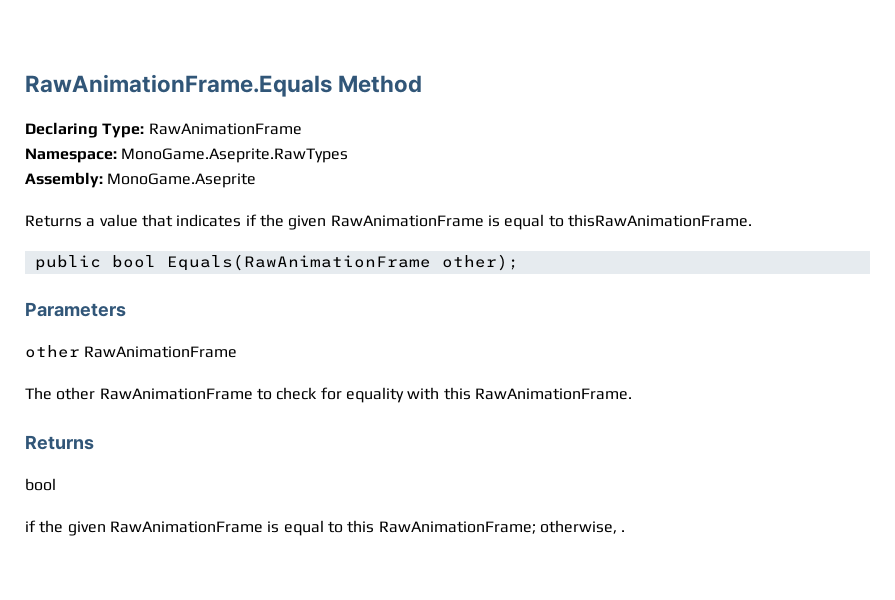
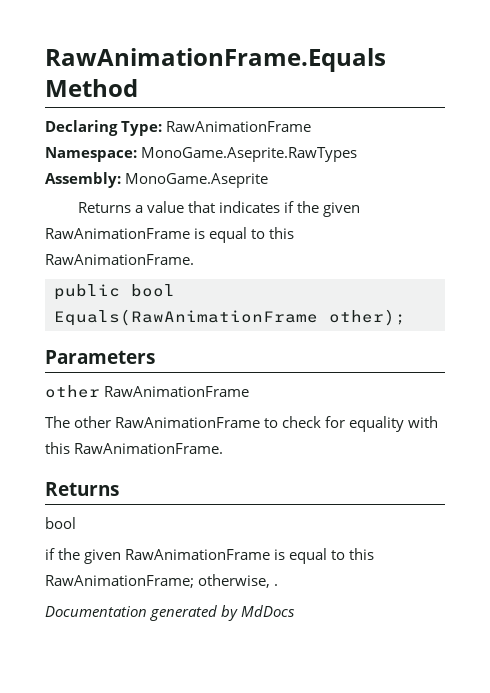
[567,214,752,227] thisRawAnimationFrame. -> [269,227,295,239] [45,254,194,265] this RawAnimationFrame.
(626, 531) none -> [45,605,296,621] // Documentation generated by MdDocs

